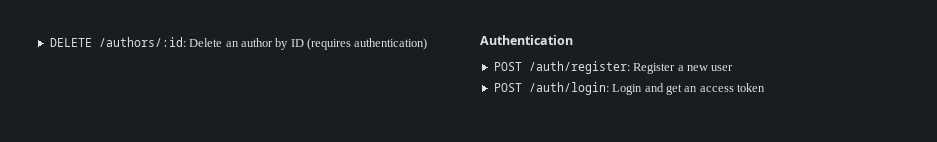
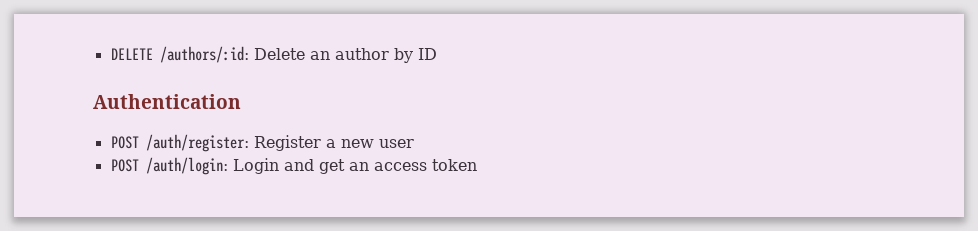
[307,38,428,50] (requires authentication) -> (437, 54) none

